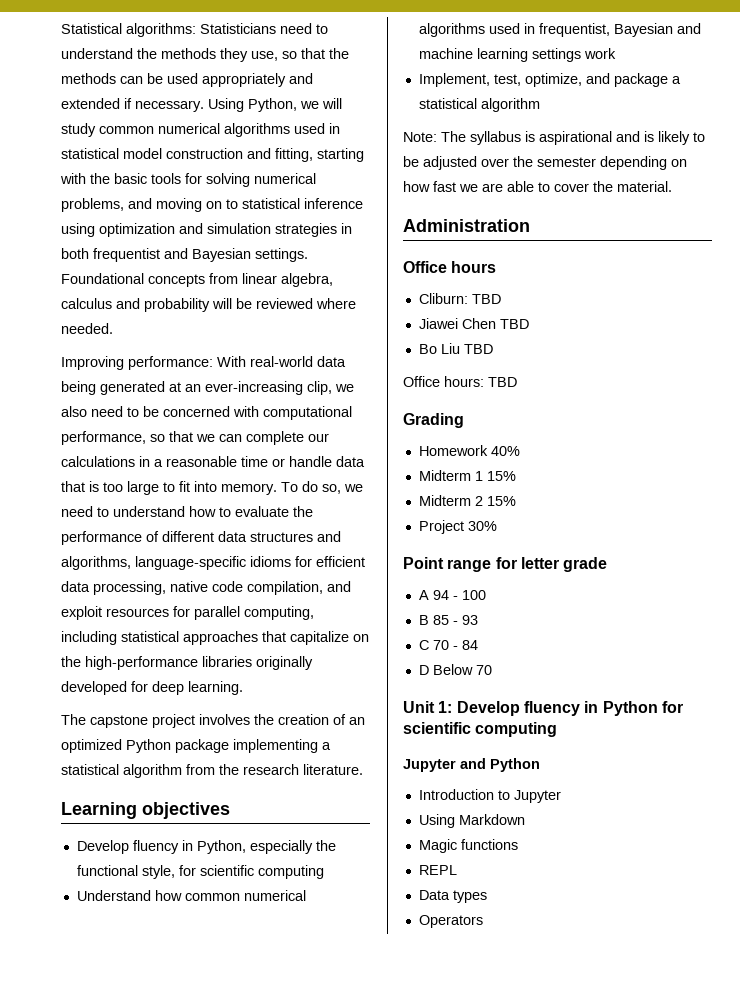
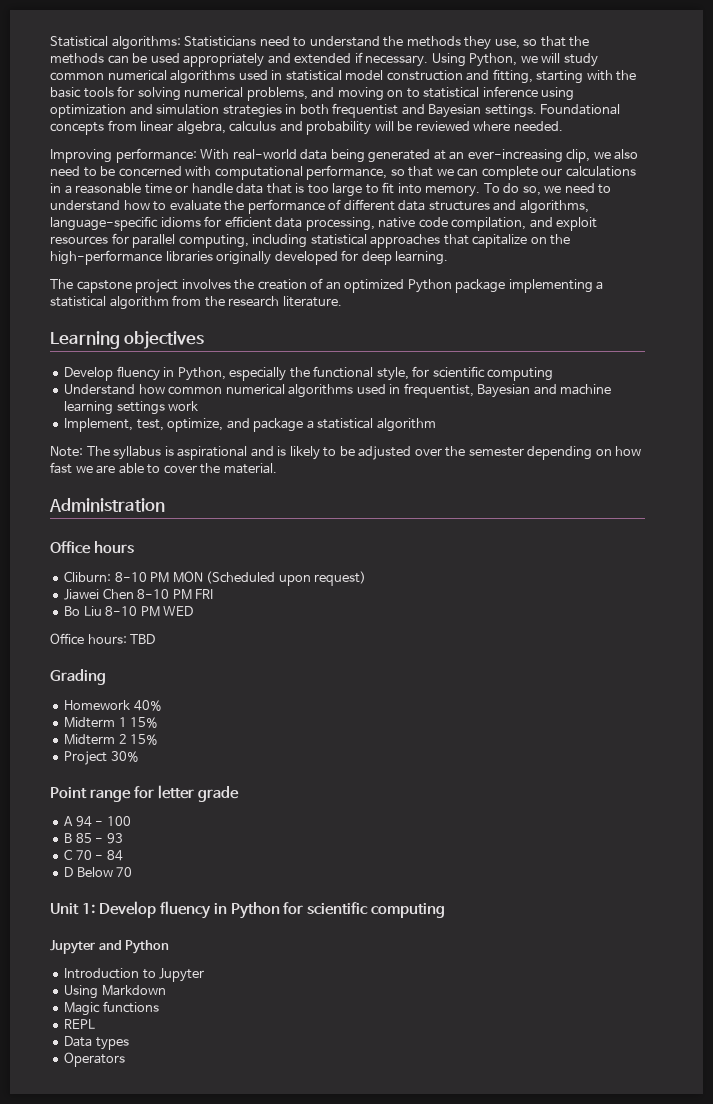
[471,294,501,304] TBD -> [114,571,367,586] 8-10 PM MON (Scheduled upon request)
[499,319,529,329] TBD -> [137,589,214,600] 8-10 PM FRI
[463,344,493,354] TBD -> [105,606,194,617] 8-10 PM WED

